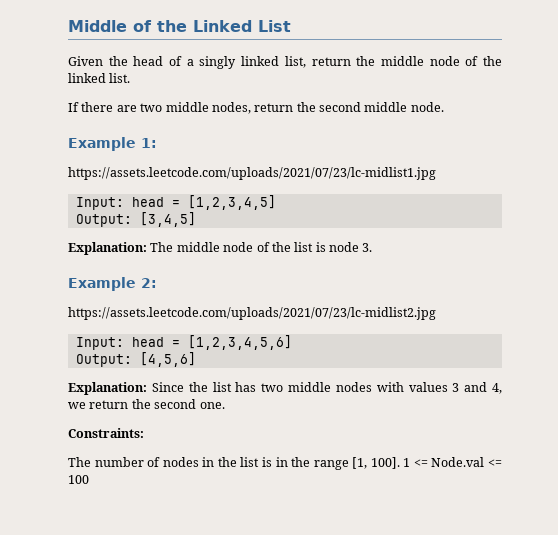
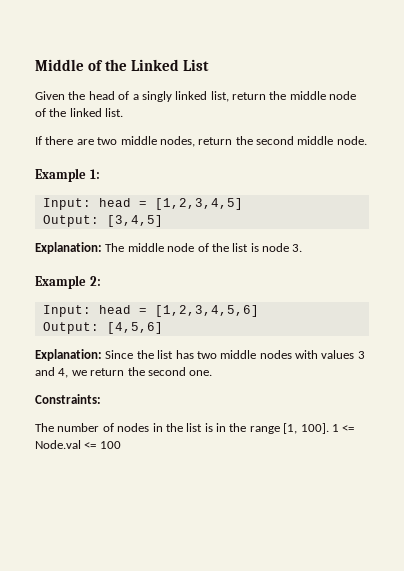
[68,167,436,180] // https://assets.leetcode.com/uploads/2021/07/23/lc-midlist1.jpg -> (100, 174) none
[68,307,436,320] // https://assets.leetcode.com/uploads/2021/07/23/lc-midlist2.jpg -> (101, 281) none

